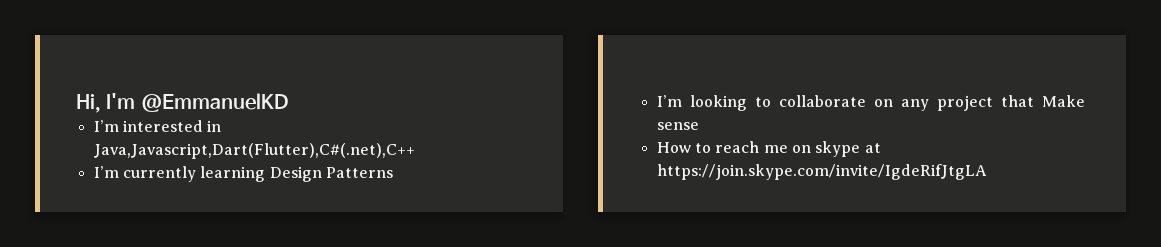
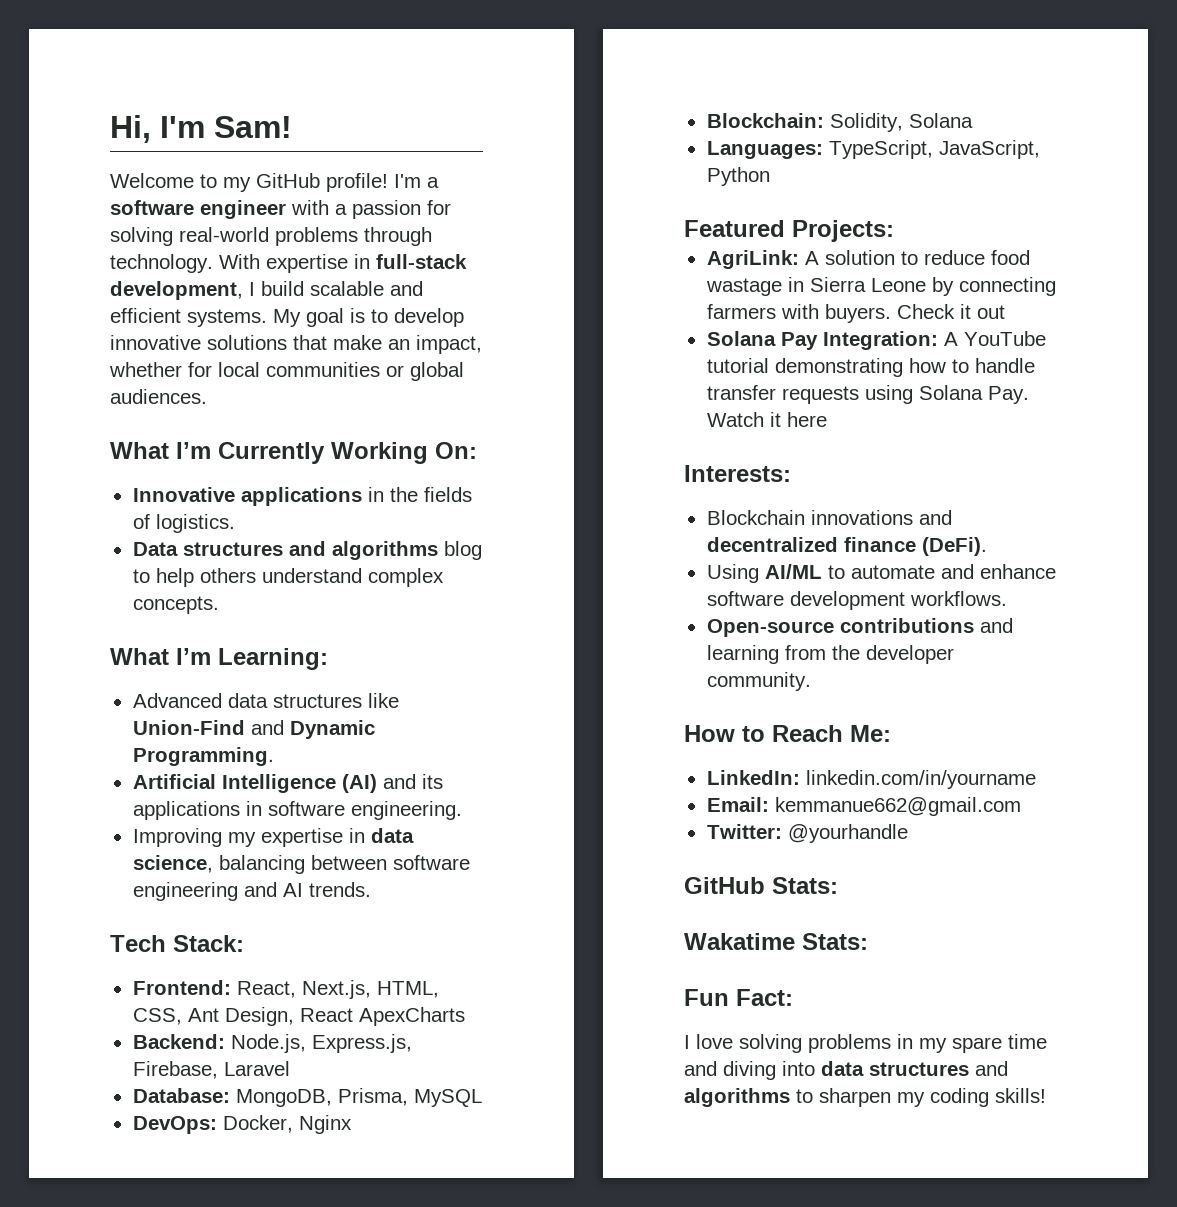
[140,93,288,112] [93,120,222,132] [93,143,415,159] [93,166,393,182] [656,95,1085,111] [656,122,699,130] [656,141,881,157] [656,164,987,180] @EmmanuelKD // I’m interested in Java,Javascript,Dart(Flutter),C#(.net),C++ // I’m currently learning Design Patterns // I’m looking to collaborate on any project that Make sense // How to reach me on skype at https://join.skype.com/invite/IgdeRifJtgLA -> [214,116,292,138] [110,173,439,192] [110,200,451,219] [110,227,432,246] [110,254,467,273] [110,281,423,300] [110,308,464,327] [110,335,482,354] [109,362,464,381] [110,389,207,404] [110,442,477,464] [132,487,472,506] [132,514,235,533] [132,541,482,560] [132,568,444,587] [132,596,219,614] [110,648,328,670] [132,693,399,708] [132,720,375,739] [132,747,274,766] [132,774,443,793] [132,801,462,820] [132,828,414,847] [132,855,470,874] [132,882,371,901] [110,935,244,952] [132,980,439,999] [132,1007,465,1026] [132,1034,412,1053] [132,1061,290,1079] [132,1088,482,1107] [132,1115,352,1134] [706,113,973,132] [706,140,1040,159] [706,167,770,186] [684,220,894,242] [706,250,1030,269] [705,277,1056,296] [706,304,1005,323] [706,331,1046,350] [706,358,1035,377] [706,385,1029,404] [706,412,827,427] [684,465,791,482] [706,510,952,525] [706,537,987,556] [706,564,1056,583] [706,591,1007,610] [706,618,1013,637] [706,645,954,664] [706,672,811,691] [684,725,891,742] [706,770,1036,789] [706,797,1021,816] [706,824,908,843] [684,877,838,894] [684,933,868,950] [684,989,793,1006] [684,1034,1047,1053] [684,1061,1008,1080] [684,1088,1046,1107] Sam! // Welcome to my GitHub profile! I'm a software engineer with a passion for solving real-world problems through technology. With expertise in full-stack development, I build scalable and efficient systems. My goal is to develop innovative solutions that make an impact, whether for local communities or global audiences. // What I’m Currently Working On: // Innovative applications in the fields of logistics. // Data structures and algorithms blog to help others understand complex concepts. // What I’m Learning: // Advanced data structures like Union-Find and Dynamic Programming. // Artificial Intelligence (AI) and its applications in software engineering. // Improving my expertise in data science, balancing between software engineering and AI trends. // Tech Stack: // Frontend: React, Next.js, HTML, CSS, Ant Design, React ApexCharts // Backend: Node.js, Express.js, Firebase, Laravel // Database: MongoDB, Prisma, MySQL // DevOps: Docker, Nginx // Blockchain: Solidity, Solana // Languages: TypeScript, JavaScript, Python // Featured Projects: // AgriLink: A solution to reduce food wastage in Sierra Leone by connecting farmers with buyers. Check it out // Solana Pay Integration: A YouTube tutorial demonstrating how to handle transfer requests using Solana Pay. Watch it here // Interests: // Blockchain innovations and decentralized finance (DeFi). // Using AI/ML to automate and enhance software development workflows. // Open-source contributions and learning from the developer community. // How to Reach Me: // LinkedIn: linkedin.com/in/yourname // Email: kemmanue662@gmail.com // Twitter: @yourhandle // GitHub Stats: // Wakatime Stats: // Fun Fact: // I love solving problems in my spare time and diving into data structures and algorithms to sharpen my coding skills!

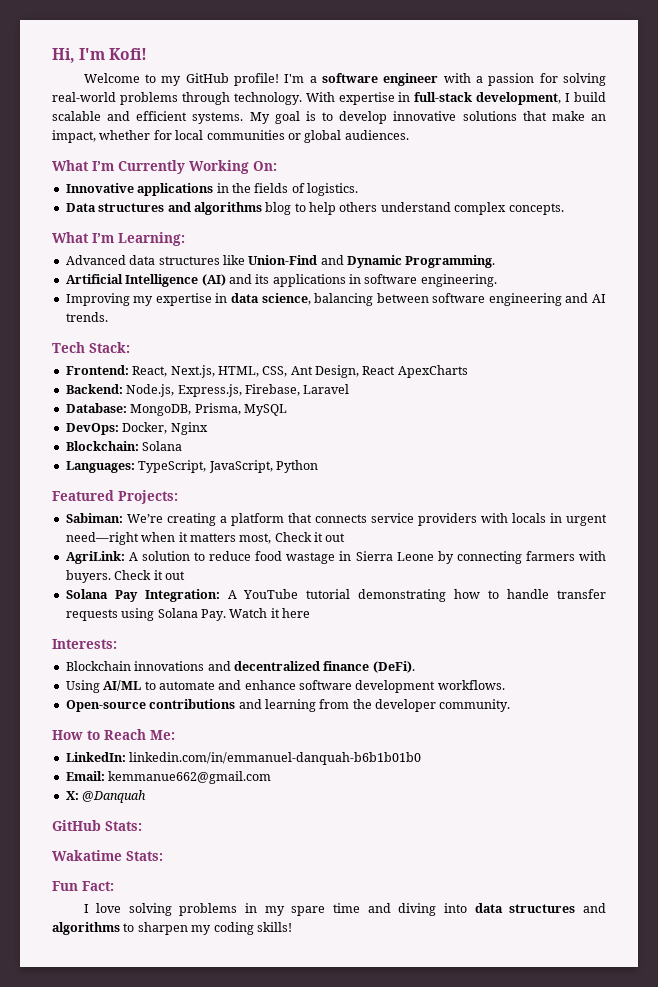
[214,116,292,138] Sam! -> [109,48,148,60] Kofi!
[829,113,903,132] Solidity, -> (139, 446) none
(894, 231) none -> [65,513,607,526] [65,532,346,545] // Sabiman: We’re creating a platform that connects service providers with locals in urgent need—right when it matters most, Check it out
[805,770,1036,789] linkedin.com/in/yourname -> [129,752,422,765] linkedin.com/in/emmanuel-danquah-b6b1b01b0
[706,824,908,843] Twitter: @yourhandle -> [65,790,147,803] X: @Danquah

